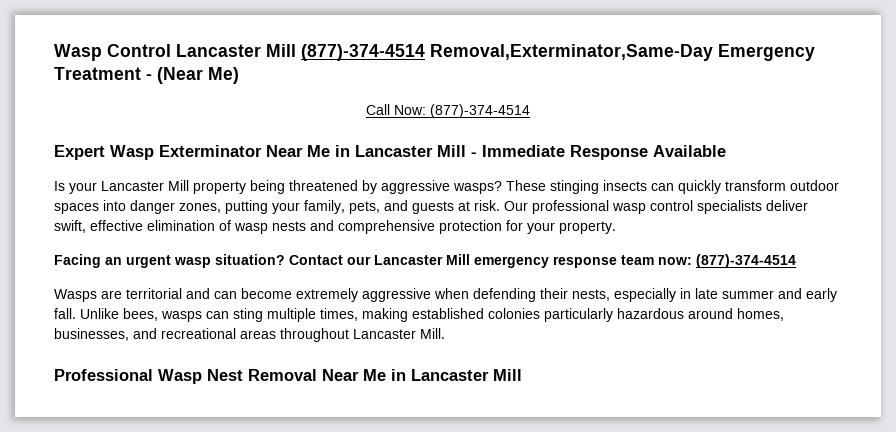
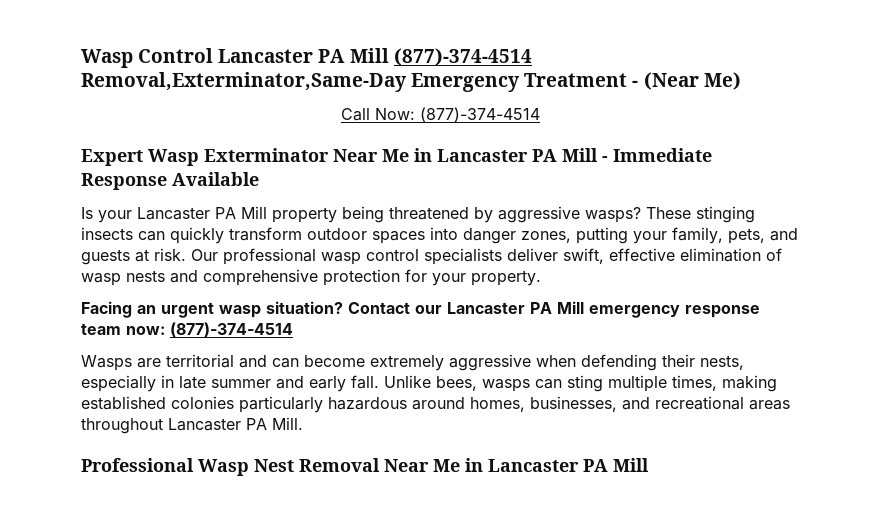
(261, 50) none -> [318,49,346,63] PA
(433, 151) none -> [532,149,557,162] PA
(164, 186) none -> [215,207,236,219] PA
(443, 260) none -> [530,302,552,314] PA
(416, 334) none -> [246,418,267,430] PA
(489, 375) none -> [583,459,608,472] PA

